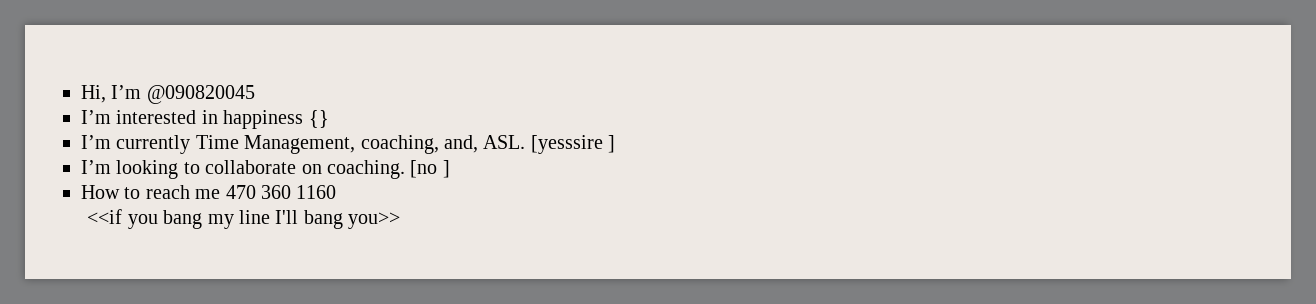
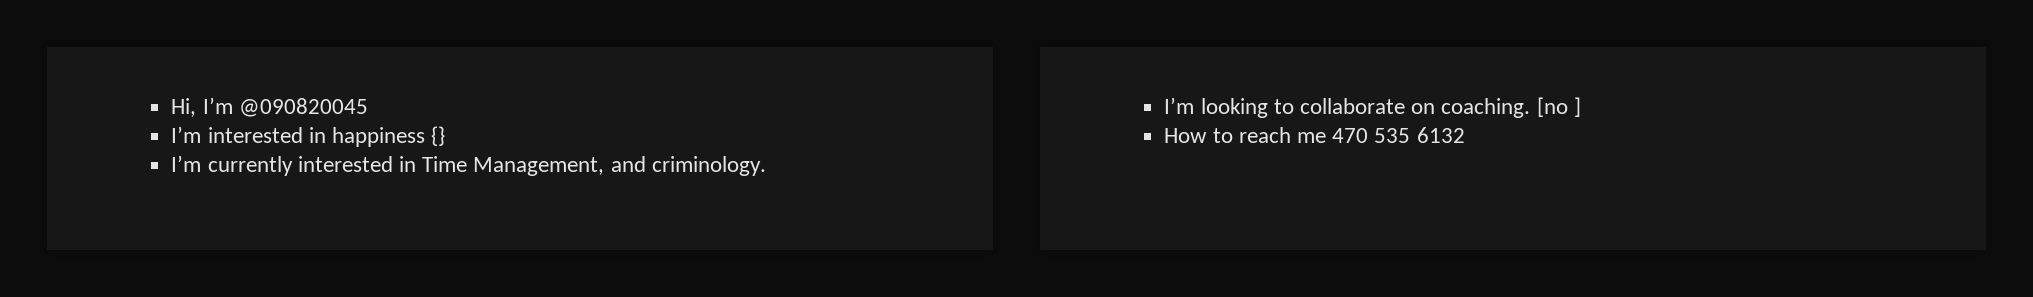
[195,135,616,154] Time Management, coaching, and, ASL. [yesssire ] -> [297,156,766,176] interested in Time Management, and criminology.
[261,185,337,199] [87,209,401,229] 360 1160 // <<if you bang my line I'll bang you>> -> [1374,127,1465,143] 535 6132

